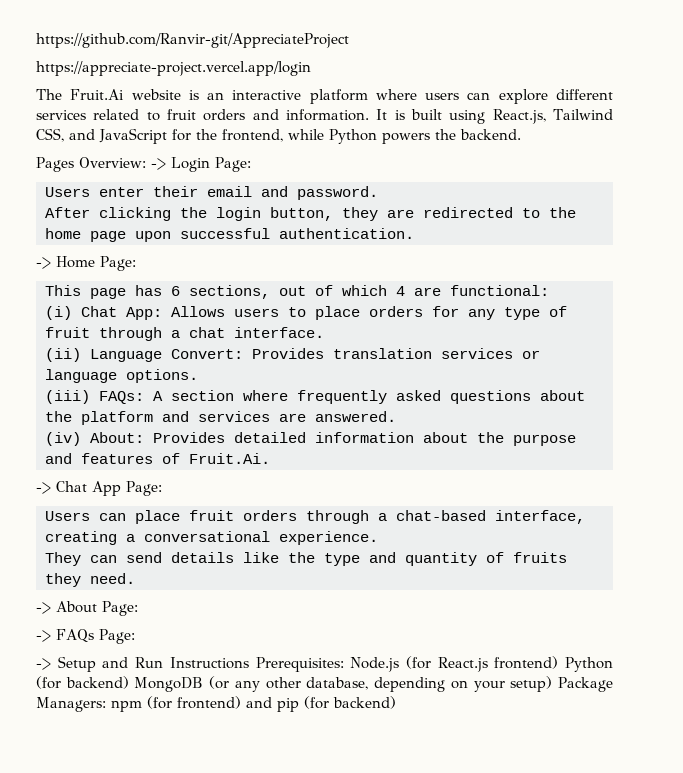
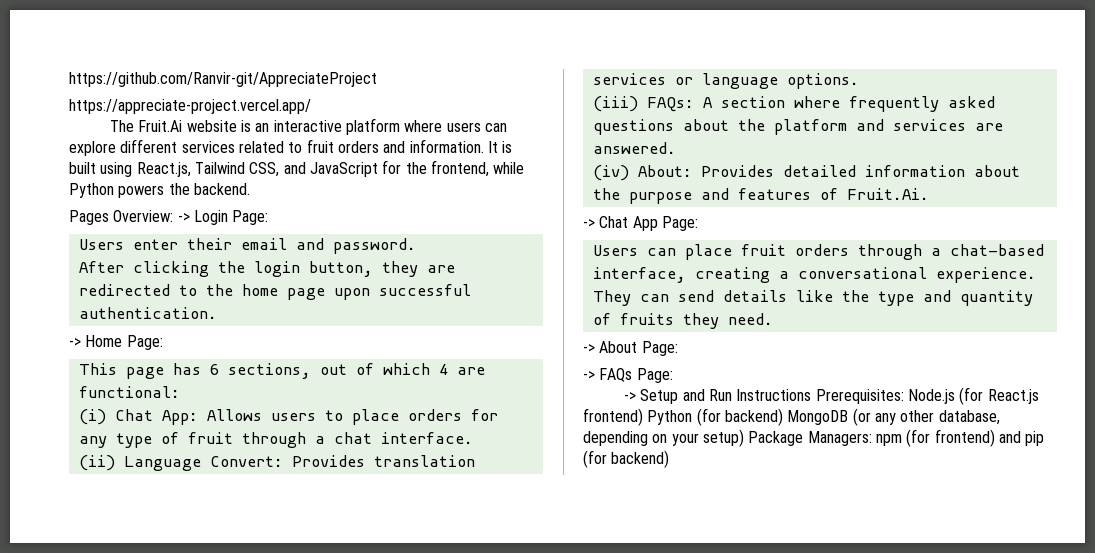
[36,61,311,76] https://appreciate-project.vercel.app/login -> [69,99,311,114] https://appreciate-project.vercel.app/

